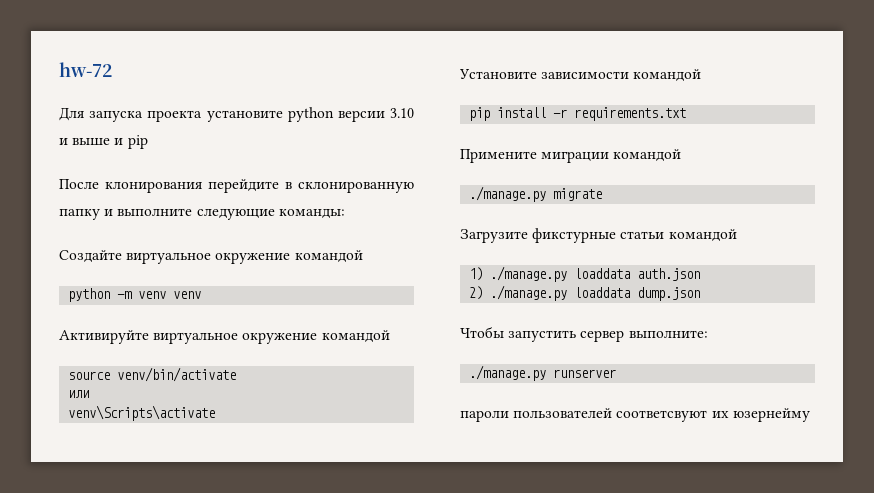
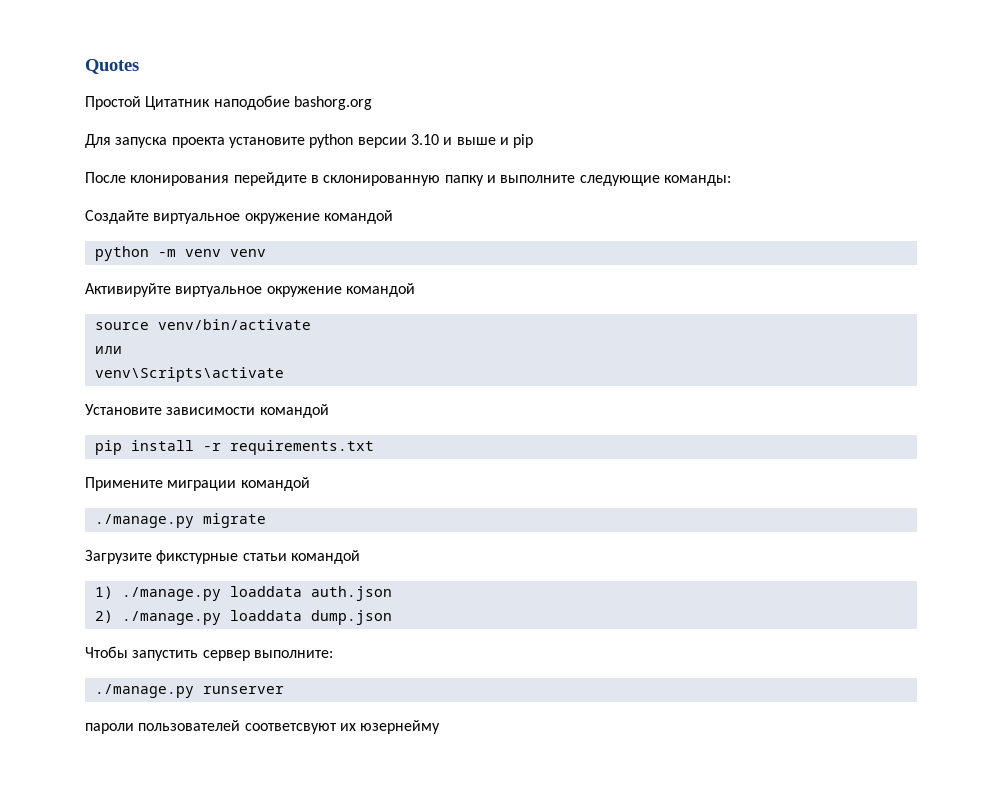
[59,62,112,77] hw-72 -> [85,59,139,74] [85,95,372,110] Quotes // Простой Цитатник наподобие bashorg.org

